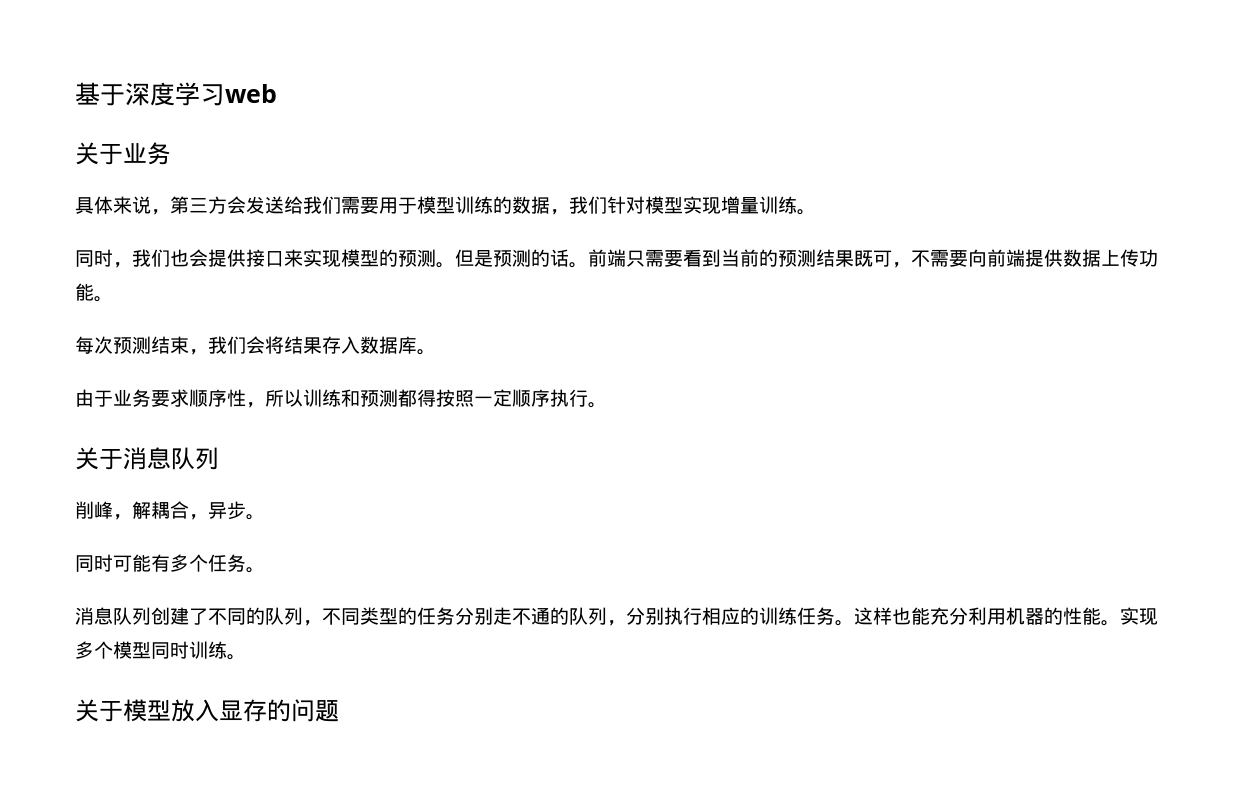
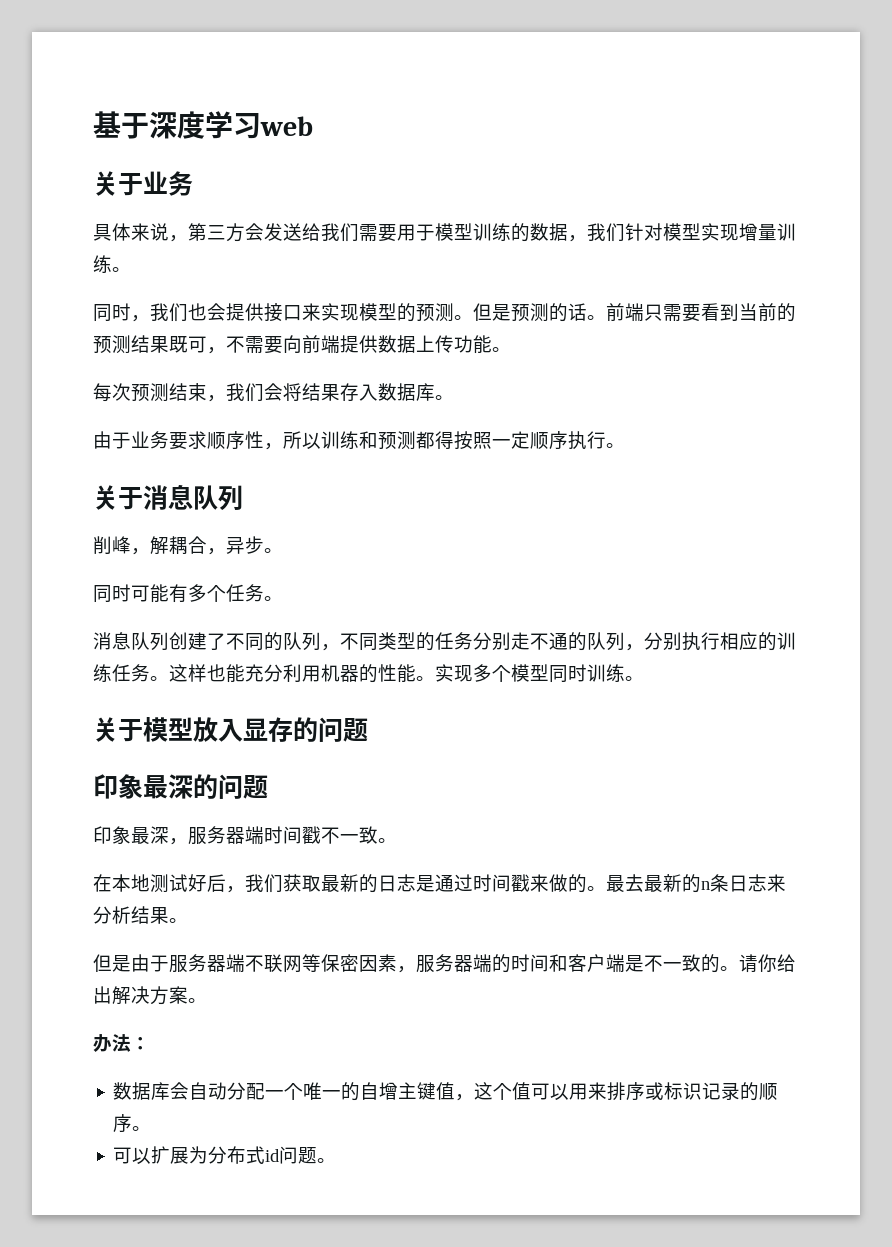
(339, 711) none -> [93,774,268,799] [93,826,397,845] [93,874,786,893] [93,906,188,924] [93,954,796,973] [93,986,207,1005] [93,1034,150,1052] [113,1082,779,1101] [113,1114,152,1133] [113,1146,337,1164] // 印象最深的问题 // 印象最深，服务器端时间戳不一致。 // 在本地测试好后，我们获取最新的日志是通过时间戳来做的。最去最新的n条日志来分析结果。 // 但是由于服务器端不联网等保密因素，服务器端的时间和客户端是不一致的。请你给出解决方案。 // 办法： // 数据库会自动分配一个唯一的自增主键值，这个值可以用来排序或标识记录的顺序。 // 可以扩展为分布式id问题。

